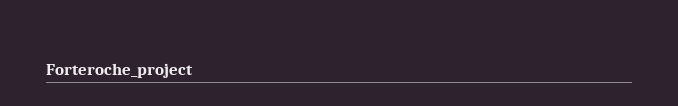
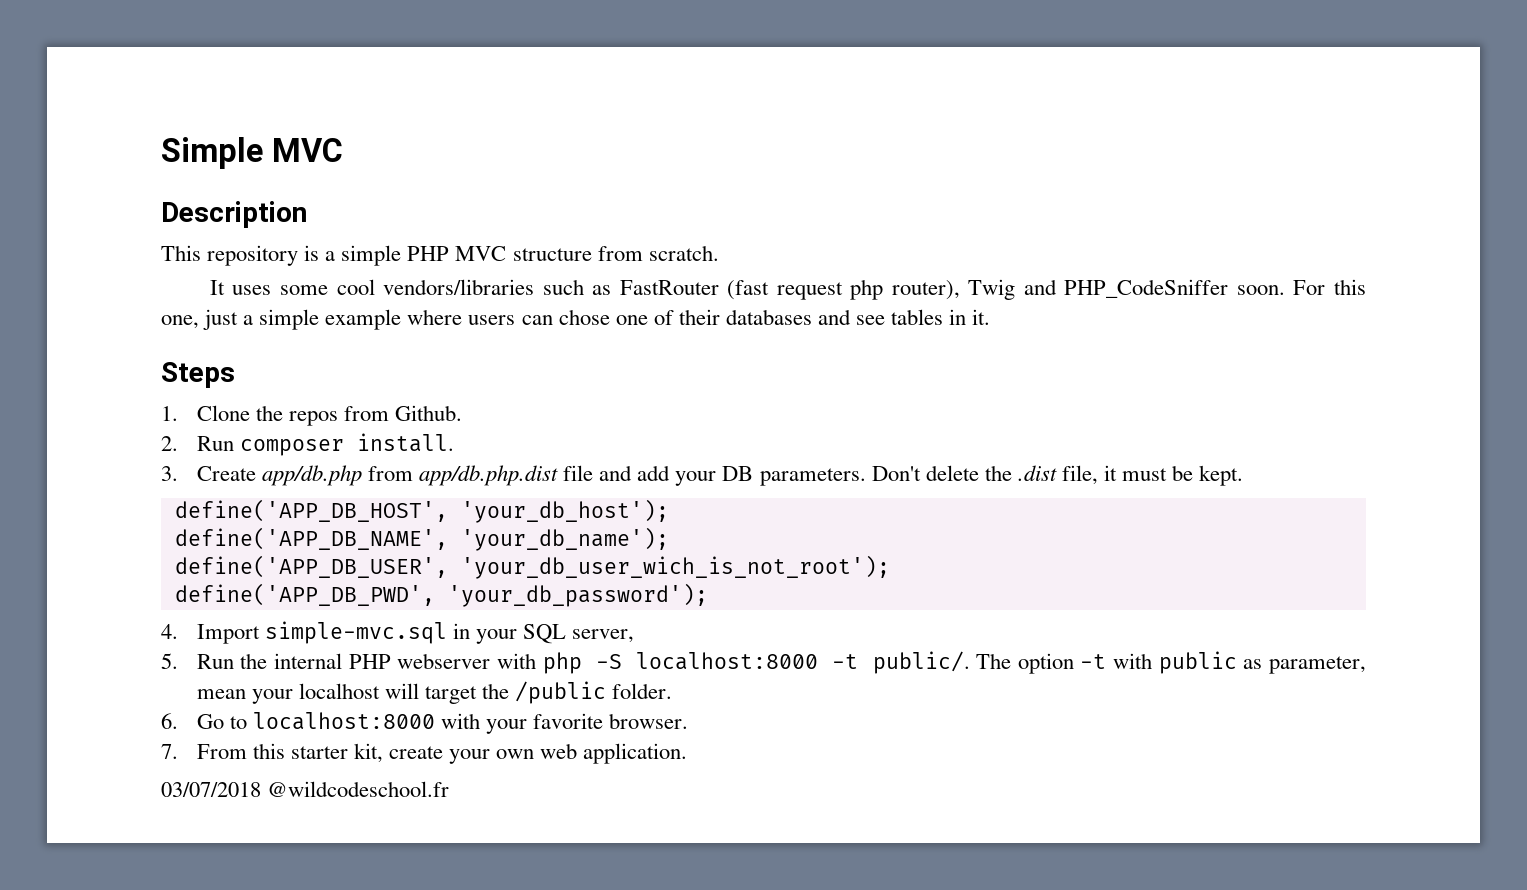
[46,63,193,78] Forteroche_project -> [161,137,343,169] [161,201,307,228] [161,245,719,266] [209,279,1366,300] [161,309,991,330] [161,362,235,388] [161,405,463,426] [161,433,454,456] [161,465,1244,486] [174,499,669,523] [174,527,669,551] [174,555,890,579] [174,583,708,607] [161,621,635,644] [161,651,1366,674] [196,681,673,704] [161,712,689,734] [161,743,688,764] [161,781,450,797] Simple MVC // Description // This repository is a simple PHP MVC structure from scratch. // It uses some cool vendors/libraries such as FastRouter (fast request php router), Twig and PHP_CodeSniffer soon. For this one, just a simple example where users can chose one of their databases and see tables in it. // Steps // 1. Clone the repos from Github. // 2. Run composer install. // 3. Create app/db.php from app/db.php.dist file and add your DB parameters. Don't delete the .dist file, it must be kept. // define('APP_DB_HOST', 'your_db_host'); // define('APP_DB_NAME', 'your_db_name'); // define('APP_DB_USER', 'your_db_user_wich_is_not_root'); // define('APP_DB_PWD', 'your_db_password'); // 4. Import simple-mvc.sql in your SQL server, // 5. Run the internal PHP webserver with php -S localhost:8000 -t public/. The option -t with public as parameter, mean your localhost will target the /public folder. // 6. Go to localhost:8000 with your favorite browser. // 7. From this starter kit, create your own web application. // 03/07/2018 @wildcodeschool.fr

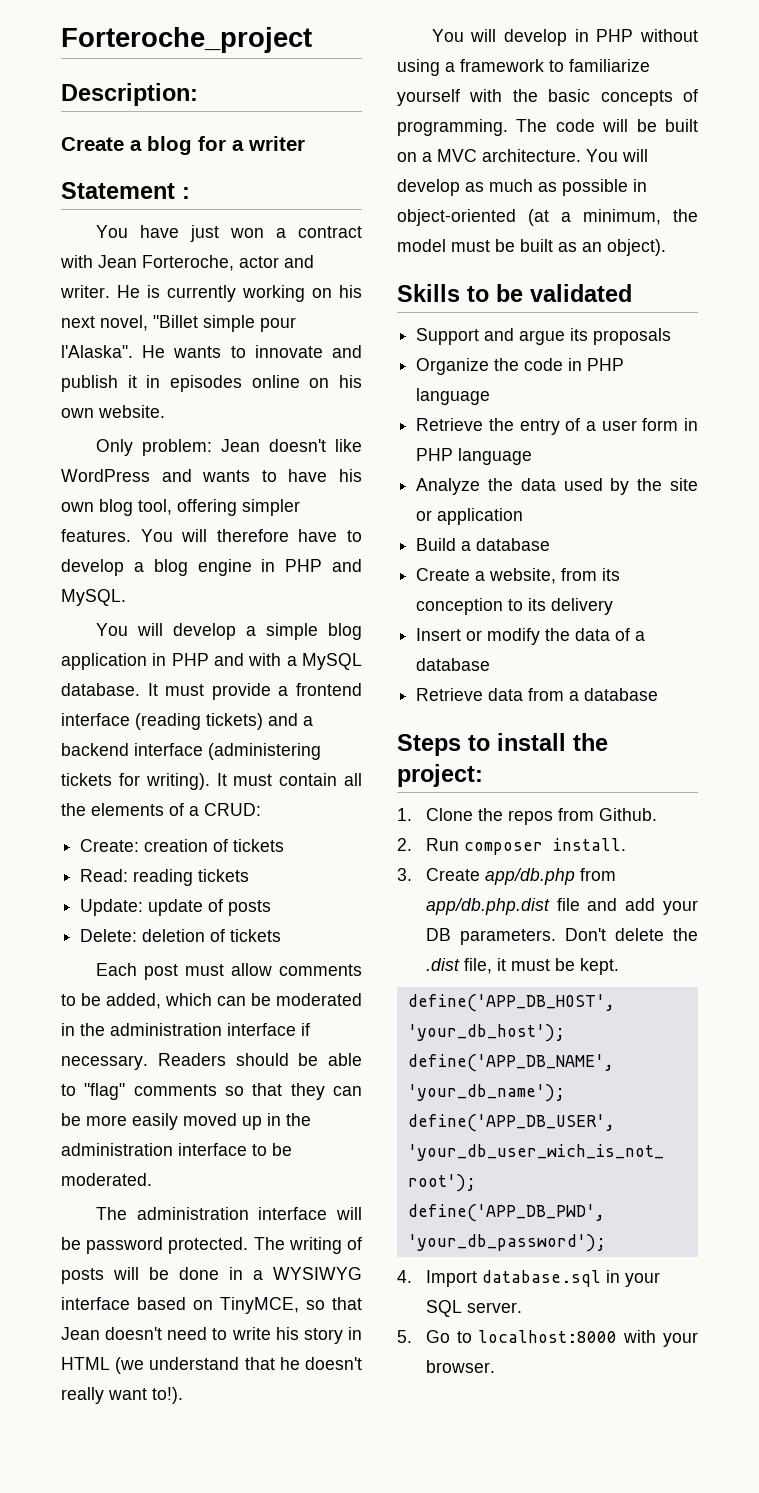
[161,137,343,169] [161,201,307,228] [161,245,719,266] [209,279,1366,300] [161,309,991,330] [161,362,235,388] Simple MVC // Description // This repository is a simple PHP MVC structure from scratch. // It uses some cool vendors/libraries such as FastRouter (fast request php router), Twig and PHP_CodeSniffer soon. For this one, just a simple example where users can chose one of their databases and see tables in it. // Steps -> [61,27,312,53] [61,83,198,106] [61,136,305,155] [61,182,190,199] [95,225,362,242] [60,255,314,271] [60,285,362,302] [61,315,296,332] [61,345,362,358] [61,375,362,392] [61,405,165,418] [95,439,362,456] [61,469,362,482] [61,499,300,516] [61,529,362,542] [61,559,362,576] [61,589,126,606] [95,623,362,640] [61,653,362,670] [61,683,362,700] [61,713,313,730] [61,743,321,760] [61,773,363,790] [61,803,261,816] [80,839,285,852] [80,869,250,886] [80,899,272,916] [80,929,282,942] [95,963,362,980] [61,993,362,1009] [61,1023,310,1036] [61,1053,362,1070] [61,1083,363,1100] [61,1113,311,1130] [61,1143,292,1156] [61,1173,152,1186] [95,1207,362,1220] [61,1237,362,1254] [61,1267,362,1284] [61,1297,362,1314] [61,1327,362,1344] [61,1357,362,1374] [61,1387,183,1404] [431,29,698,46] [397,59,650,76] [397,89,698,106] [397,119,698,136] [397,149,648,162] [397,179,647,196] [397,209,698,226] [397,239,666,256] [397,284,632,302] [416,328,672,345] [416,358,625,375] [416,388,491,405] [416,418,698,435] [416,448,533,465] [416,478,698,495] [416,508,524,525] [416,538,551,551] [416,568,621,584] [416,598,614,615] [416,628,646,645] [416,658,491,671] [416,688,659,701] [397,733,608,756] [397,764,483,787] Forteroche_project // Description: // Create a blog for a writer // Statement : // You have just won a contract with Jean Forteroche, actor and writer. He is currently working on his next novel, "Billet simple pour l'Alaska". He wants to innovate and publish it in episodes online on his own website. // Only problem: Jean doesn't like WordPress and wants to have his own blog tool, offering simpler features. You will therefore have to develop a blog engine in PHP and MySQL. // You will develop a simple blog application in PHP and with a MySQL database. It must provide a frontend interface (reading tickets) and a backend interface (administering tickets for writing). It must contain all the elements of a CRUD: // Create: creation of tickets // Read: reading tickets // Update: update of posts // Delete: deletion of tickets // Each post must allow comments to be added, which can be moderated in the administration interface if necessary. Readers should be able to "flag" comments so that they can be more easily moved up in the administration interface to be moderated. // The administration interface will be password protected. The writing of posts will be done in a WYSIWYG interface based on TinyMCE, so that Jean doesn't need to write his story in HTML (we understand that he doesn't really want to!). // You will develop in PHP without using a framework to familiarize yourself with the basic concepts of programming. The code will be built on a MVC architecture. You will develop as much as possible in object-oriented (at a minimum, the model must be built as an object). // Skills to be validated // Support and argue its proposals // Organize the code in PHP language // Retrieve the entry of a user form in PHP language // Analyze the data used by the site or application // Build a database // Create a website, from its conception to its delivery // Insert or modify the data of a database // Retrieve data from a database // Steps to install the project:
[264,621,447,644] simple-mvc.sql -> [481,1270,601,1287] database.sql
[572,629,635,643] [161,651,1366,674] [196,681,673,704] [161,713,178,729] server, // 5. Run the internal PHP webserver with php -S localhost:8000 -t public/. The option -t with public as parameter, mean your localhost will target the /public folder. // 6. -> [466,1302,522,1313] [397,1330,412,1343] server. // 5.
[533,713,604,729] favorite -> (698, 1339) none
[161,743,688,764] [161,781,450,797] // 7. From this starter kit, create your own web application. // 03/07/2018 @wildcodeschool.fr -> (495, 1366) none

